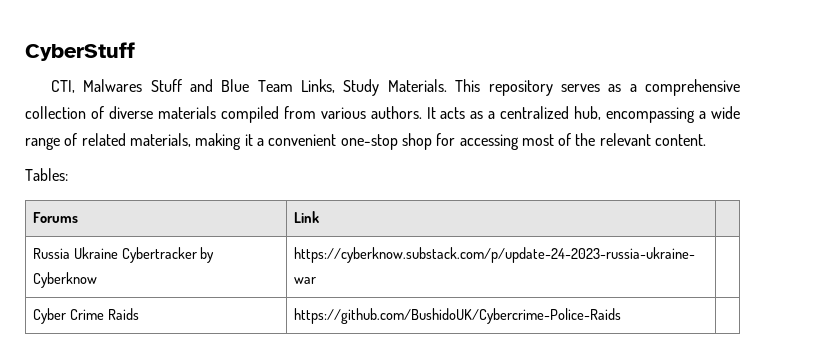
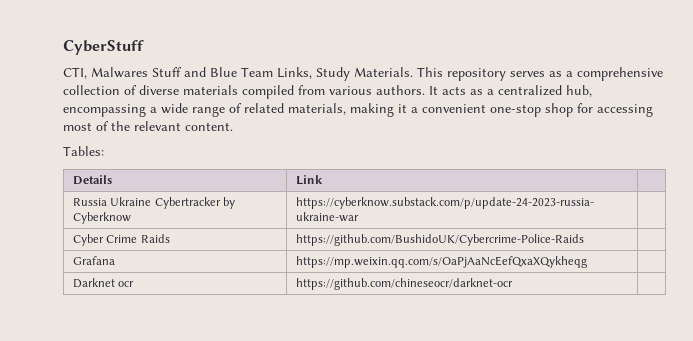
[32,212,78,223] Forums -> [73,175,113,185] Details
(621, 316) none -> [73,256,116,265] [296,256,588,268] [73,278,135,288] [296,278,514,290] // Grafana | https://mp.weixin.qq.com/s/OaPjAaNcEefQxaXQykheqg | // Darknet ocr | https://github.com/chineseocr/darknet-ocr |

